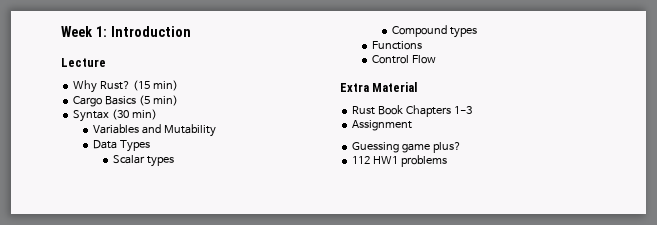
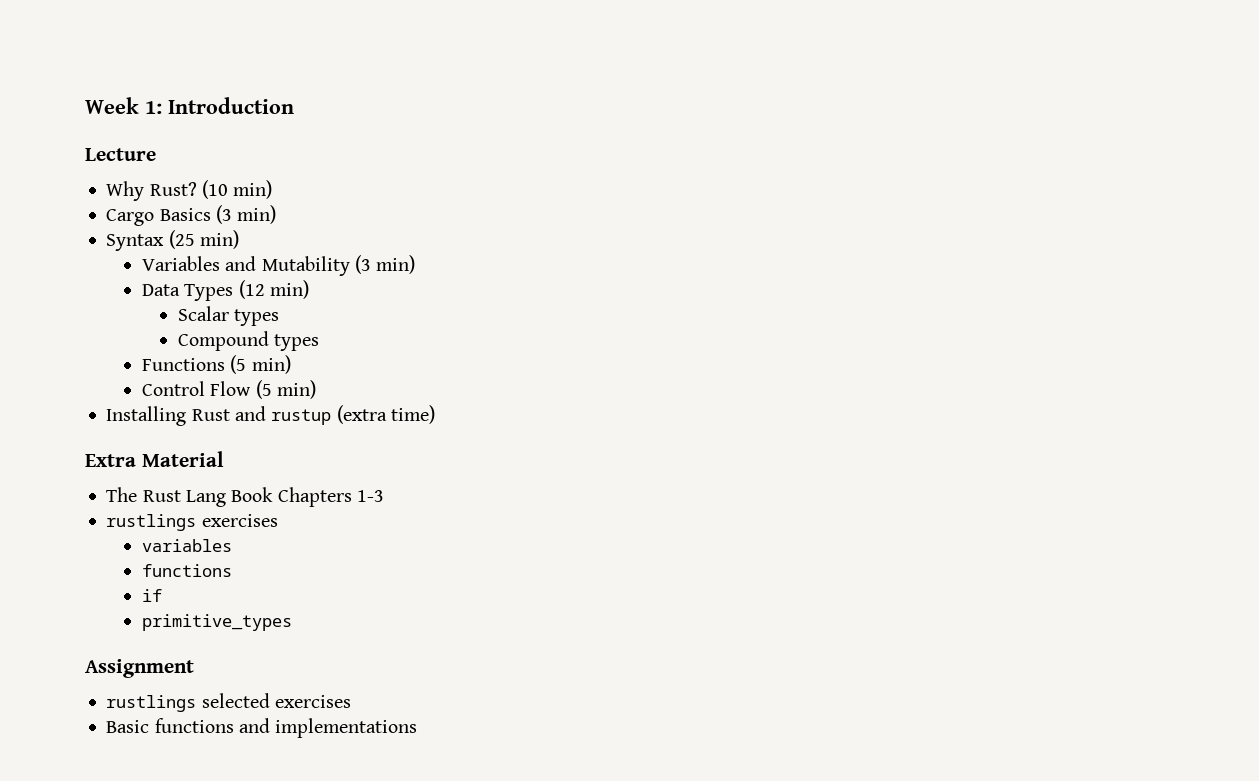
[133,80,151,91] (15 -> [201,180,228,199] (10
[139,95,151,106] (5 -> [215,205,232,224] (3
[112,109,130,120] (30 -> [168,230,195,249] (25
(216, 130) none -> [354,255,416,274] (3 min)
(150, 146) none -> [238,280,309,299] (12 min)
(422, 45) none -> [230,355,291,374] (5 min)
(436, 59) none -> [255,380,316,399] [106,405,435,426] (5 min) // Installing Rust and rustup (extra time)
[352,106,376,115] Rust -> [106,487,226,507] The Rust Lang
[352,120,413,131] [352,142,462,153] [352,155,448,167] Assignment // Guessing game plus? // 112 HW1 problems -> [106,514,278,531] [141,539,232,552] [141,564,232,577] [141,589,162,602] [141,614,292,631] [85,659,194,678] [106,693,351,712] [106,718,418,738] rustlings exercises // variables // functions // if // primitive_types // Assignment // rustlings selected exercises // Basic functions and implementations

